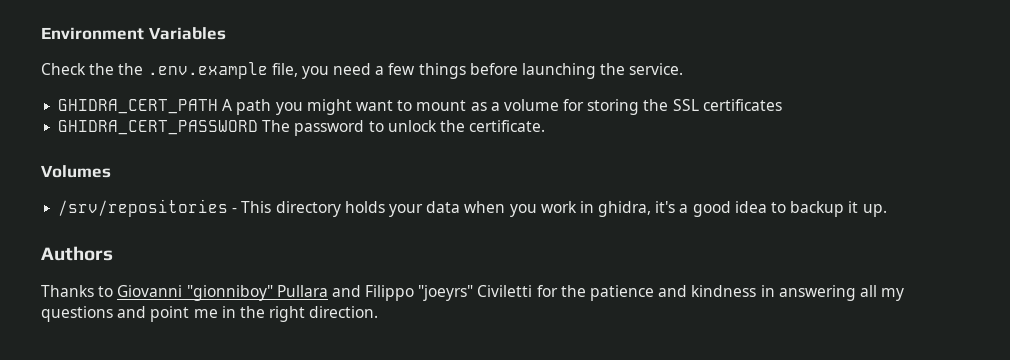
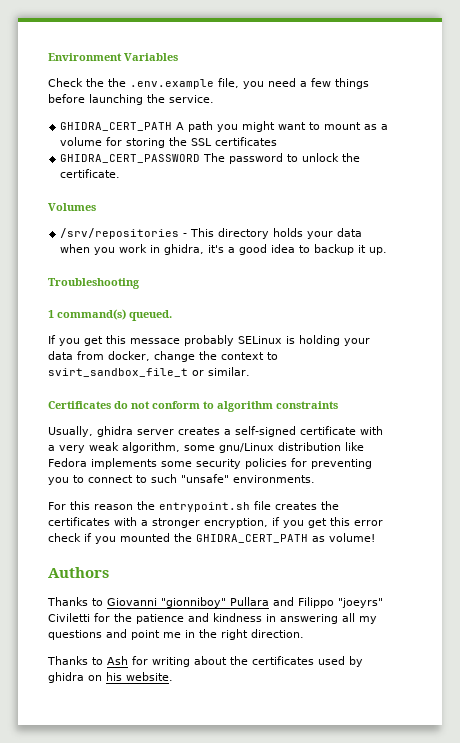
(887, 210) none -> [48,278,140,289] [48,309,172,321] [48,335,370,346] [48,351,278,362] [48,367,250,377] [48,401,338,412] [48,426,383,437] [48,442,364,453] [48,458,372,469] [48,474,315,485] [48,501,339,512] [48,517,383,528] [48,533,375,544] // Troubleshooting // 1 command(s) queued. // If you get this messace probably SELinux is holding your data from docker, change the context to svirt_sandbox_file_t or similar. // Certificates do not conform to algorithm constraints // Usually, ghidra server creates a self-signed certificate with a very weak algorithm, some gnu/Linux distribution like Fedora implements some security policies for preventing you to connect to such "unsafe" environments. // For this reason the entrypoint.sh file creates the certificates with a stronger encryption, if you get this error check if you mounted the GHIDRA_CERT_PATH as volume!
(379, 312) none -> [47,656,363,667] [48,672,173,683] // Thanks to Ash for writing about the certificates used by ghidra on his website.

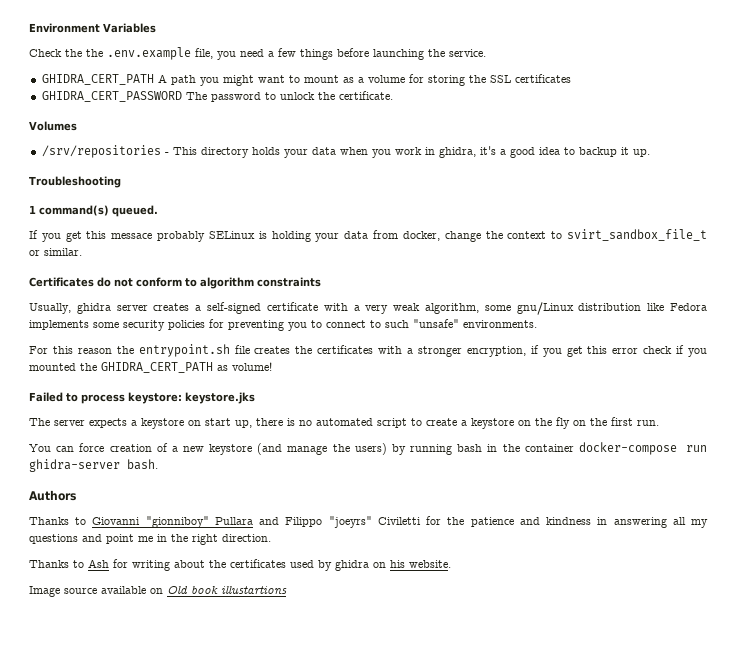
(375, 537) none -> [29,392,255,404] [29,417,659,429] [29,442,707,455] [29,459,158,472] // Failed to process keystore: keystore.jks // The server expects a keystore on start up, there is no automated script to create a keystore on the fly on the first run. // You can force creation of a new keystore (and manage the users) by running bash in the container docker-compose run ghidra-server bash.
(173, 676) none -> [29,585,287,597] // Image source available on Old book illustartions

